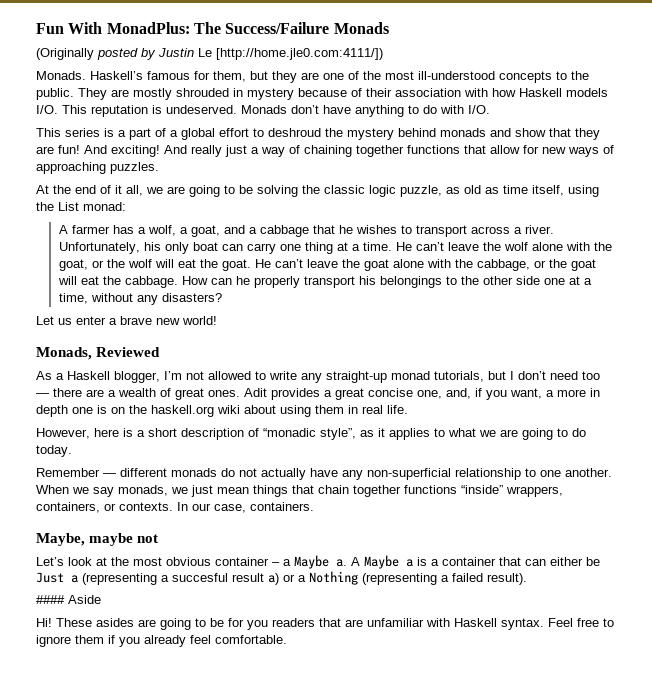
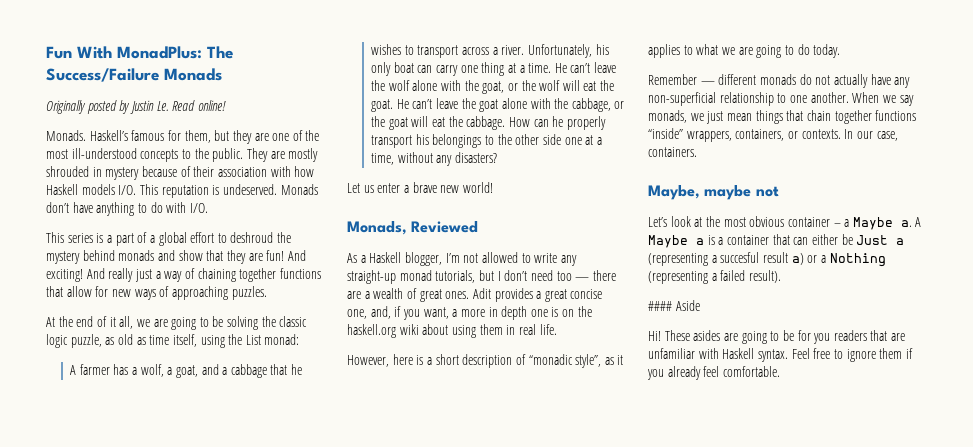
[36,48,94,60] (Originally -> [46,100,86,114] Originally
[198,48,383,60] Le [http://home.jle0.com:4111/]) -> [156,100,226,111] Le. Read online!

